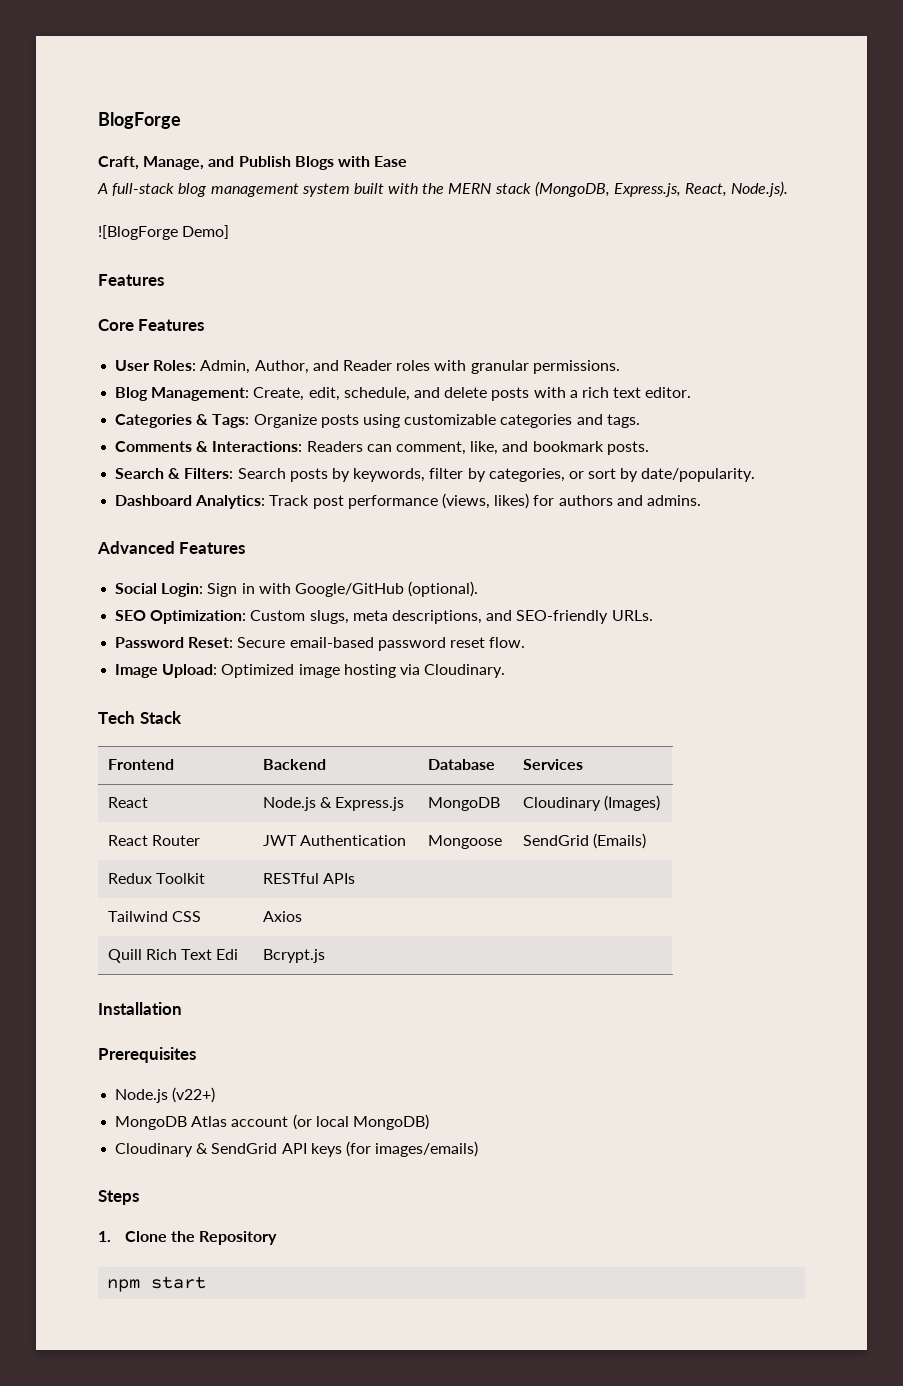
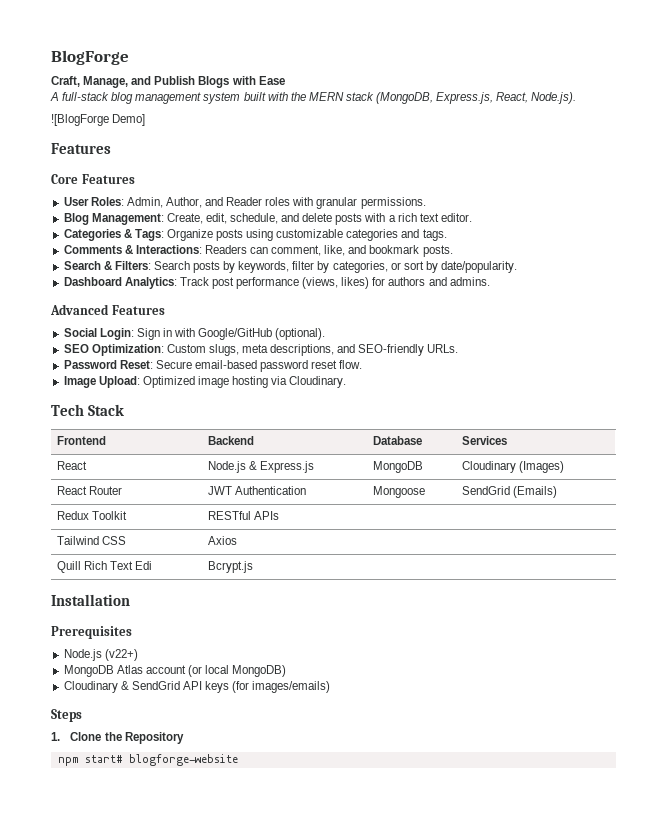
[151,1276,207,1289] start -> [84,754,238,766] start# blogforge-website

